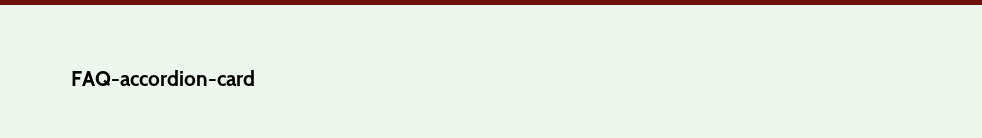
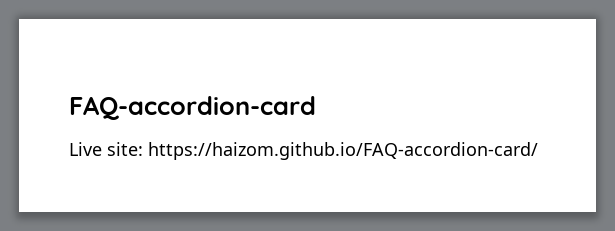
(255, 78) none -> [69,142,538,160] // Live site: https://haizom.github.io/FAQ-accordion-card/

